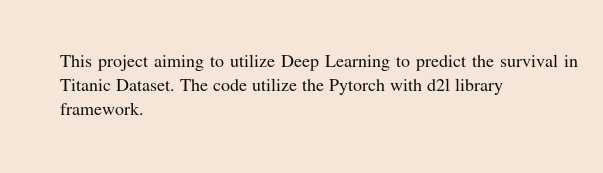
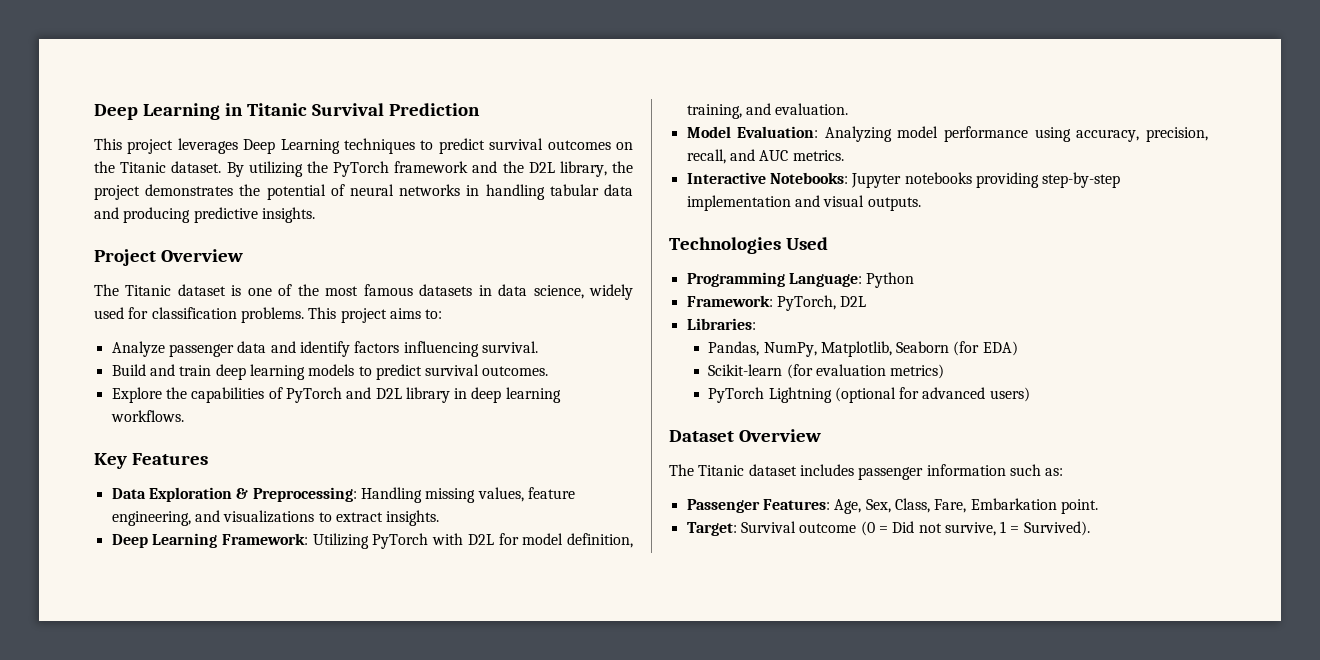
[60,54,578,71] [60,78,503,95] [60,102,144,115] This project aiming to utilize Deep Learning to predict the survival in Titanic Dataset. The code utilize the Pytorch with d2l library framework. -> [94,103,480,120] [94,138,634,154] [94,161,633,177] [94,184,633,200] [94,207,315,223] [94,249,243,266] [94,284,633,300] [94,307,443,323] [111,341,538,357] [111,364,549,380] [111,387,561,403] [110,410,184,422] [94,453,208,469] [111,487,575,503] [111,510,440,526] [111,533,633,549] [686,103,849,119] [686,126,1208,142] [686,149,844,164] [686,172,1121,188] [686,195,921,211] [669,237,828,254] [686,272,915,288] [686,295,867,311] [686,318,756,330] [708,341,1018,357] [708,364,945,379] [708,387,1030,403] [669,429,821,442] [669,464,1064,480] [686,498,1098,514] [686,521,1090,536] Deep Learning in Titanic Survival Prediction // This project leverages Deep Learning techniques to predict survival outcomes on the Titanic dataset. By utilizing the PyTorch framework and the D2L library, the project demonstrates the potential of neural networks in handling tabular data and producing predictive insights. // Project Overview // The Titanic dataset is one of the most famous datasets in data science, widely used for classification problems. This project aims to: // Analyze passenger data and identify factors influencing survival. // Build and train deep learning models to predict survival outcomes. // Explore the capabilities of PyTorch and D2L library in deep learning workflows. // Key Features // Data Exploration & Preprocessing: Handling missing values, feature engineering, and visualizations to extract insights. // Deep Learning Framework: Utilizing PyTorch with D2L for model definition, training, and evaluation. // Model Evaluation: Analyzing model performance using accuracy, precision, recall, and AUC metrics. // Interactive Notebooks: Jupyter notebooks providing step-by-step implementation and visual outputs. // Technologies Used // Programming Language: Python // Framework: PyTorch, D2L // Libraries: // Pandas, NumPy, Matplotlib, Seaborn (for EDA) // Scikit-learn (for evaluation metrics) // PyTorch Lightning (optional for advanced users) // Dataset Overview // The Titanic dataset includes passenger information such as: // Passenger Features: Age, Sex, Class, Fare, Embarkation point. // Target: Survival outcome (0 = Did not survive, 1 = Survived).

